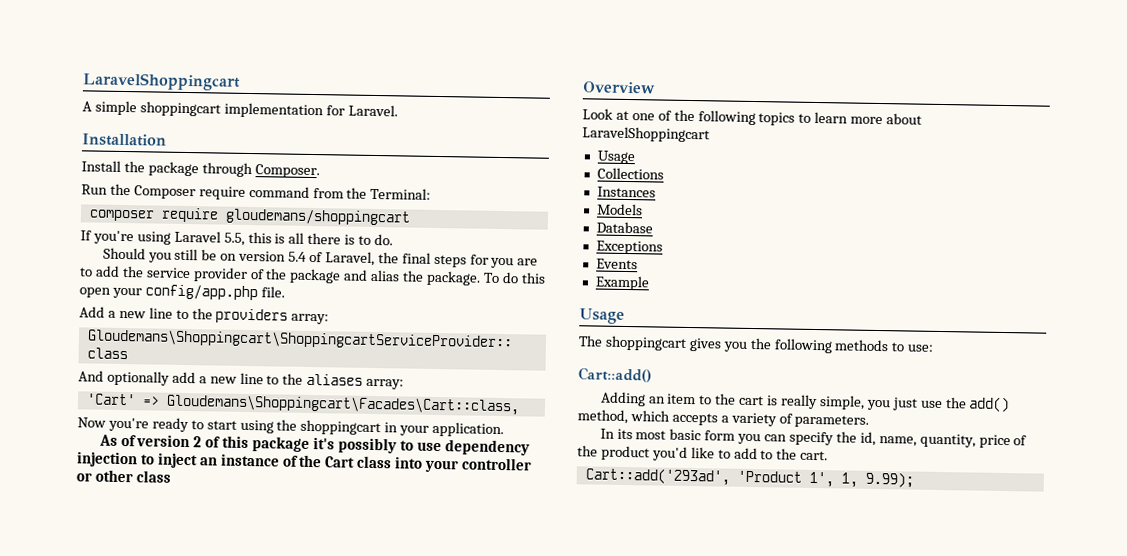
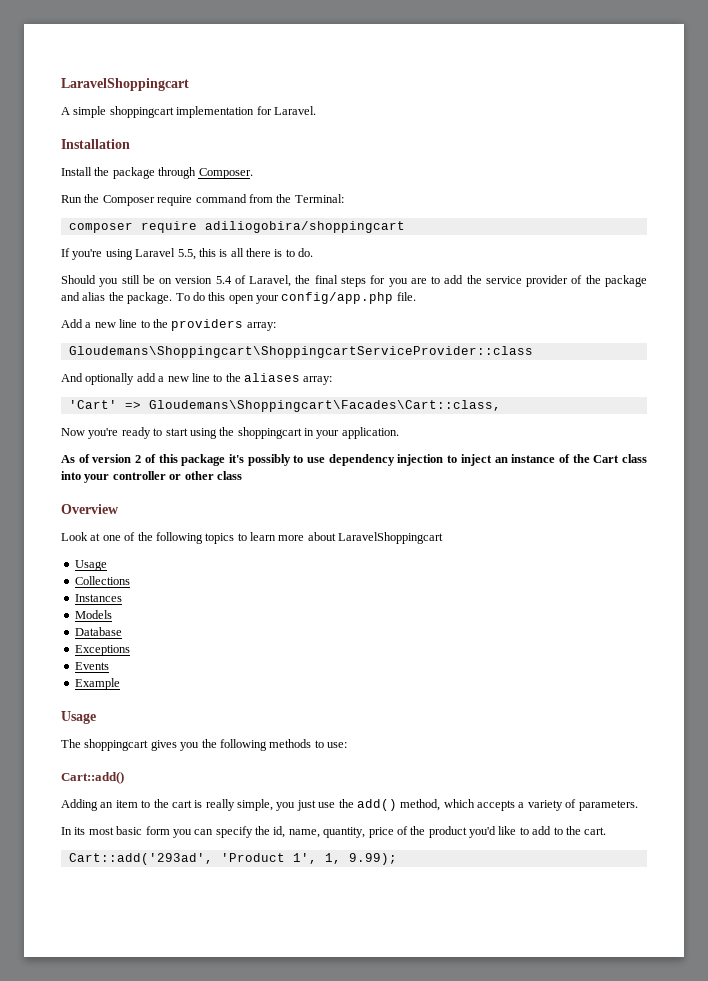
[224,208,411,226] gloudemans/shoppingcart -> [204,221,405,233] adiliogobira/shoppingcart

